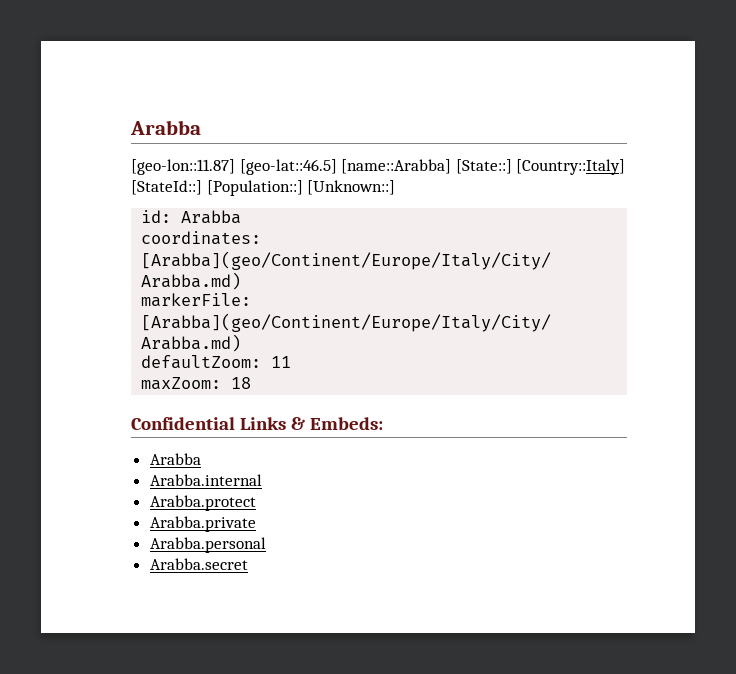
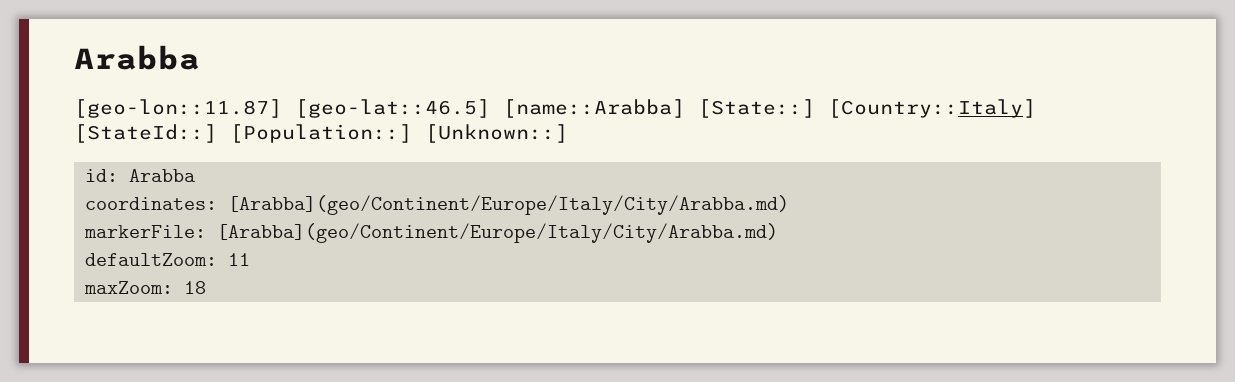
[131,417,383,430] [149,453,201,465] [149,474,262,486] [149,495,256,511] [149,516,256,532] [149,537,266,553] [149,558,248,570] // Confidential Links & Embeds: // Arabba // Arabba.internal // Arabba.protect // Arabba.private // Arabba.personal // Arabba.secret -> (207, 287) none

